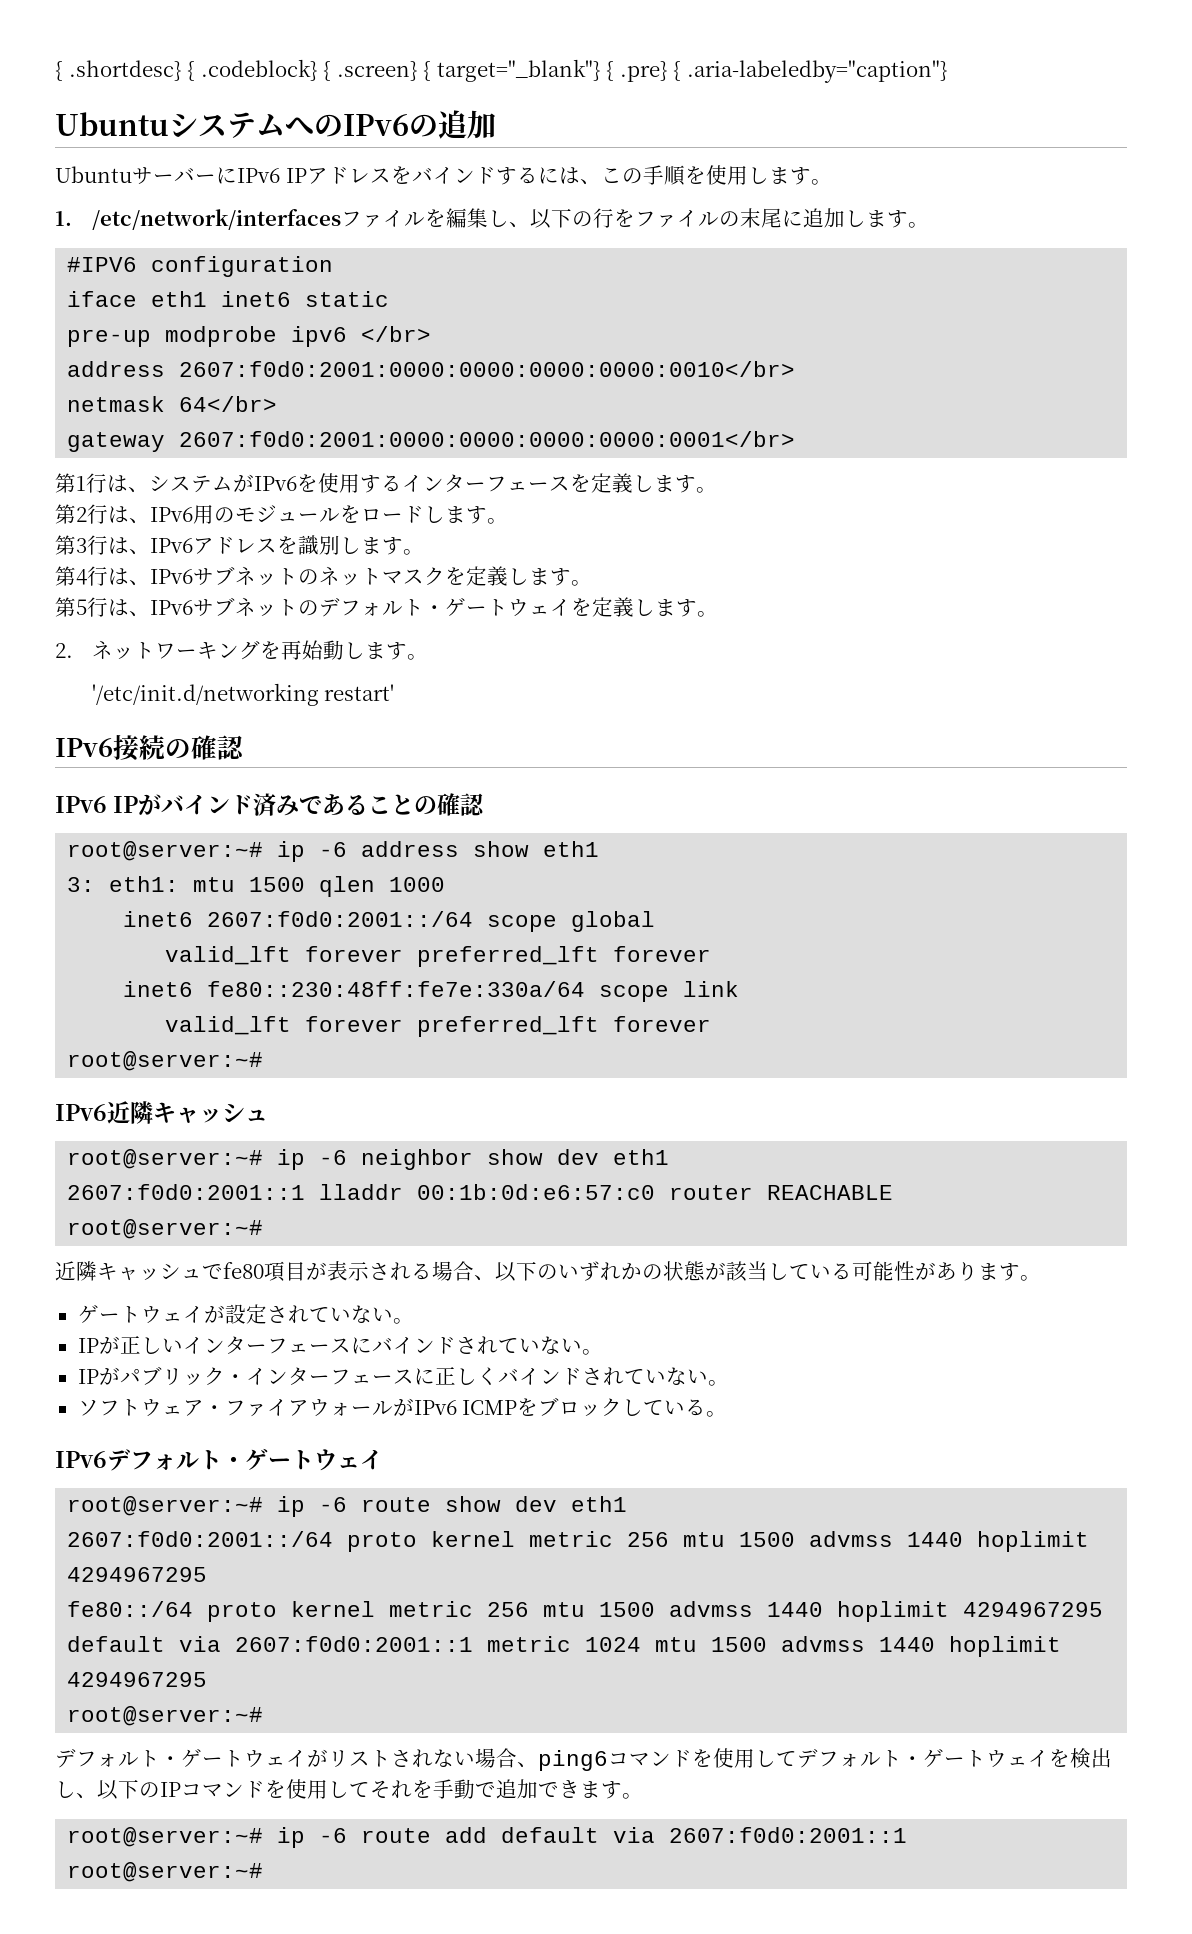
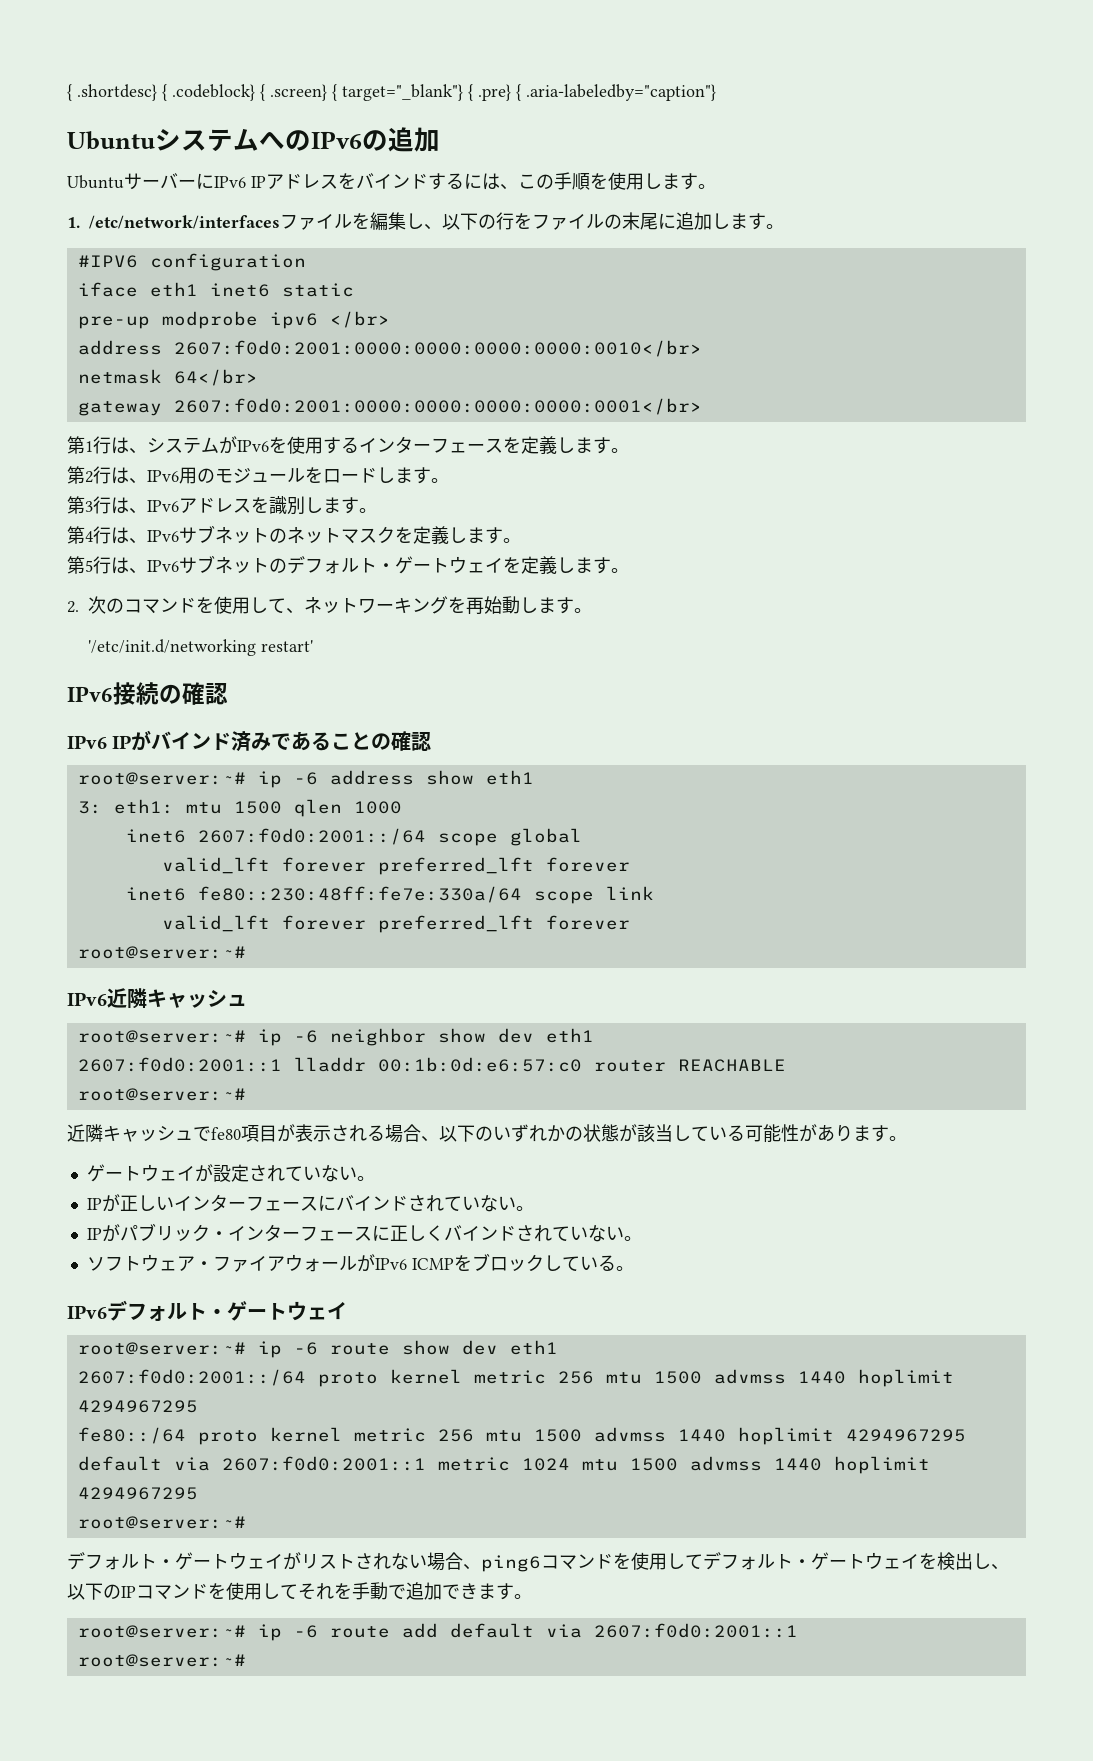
(73, 650) none -> [88,596,305,614] 次のコマンドを使用して、

